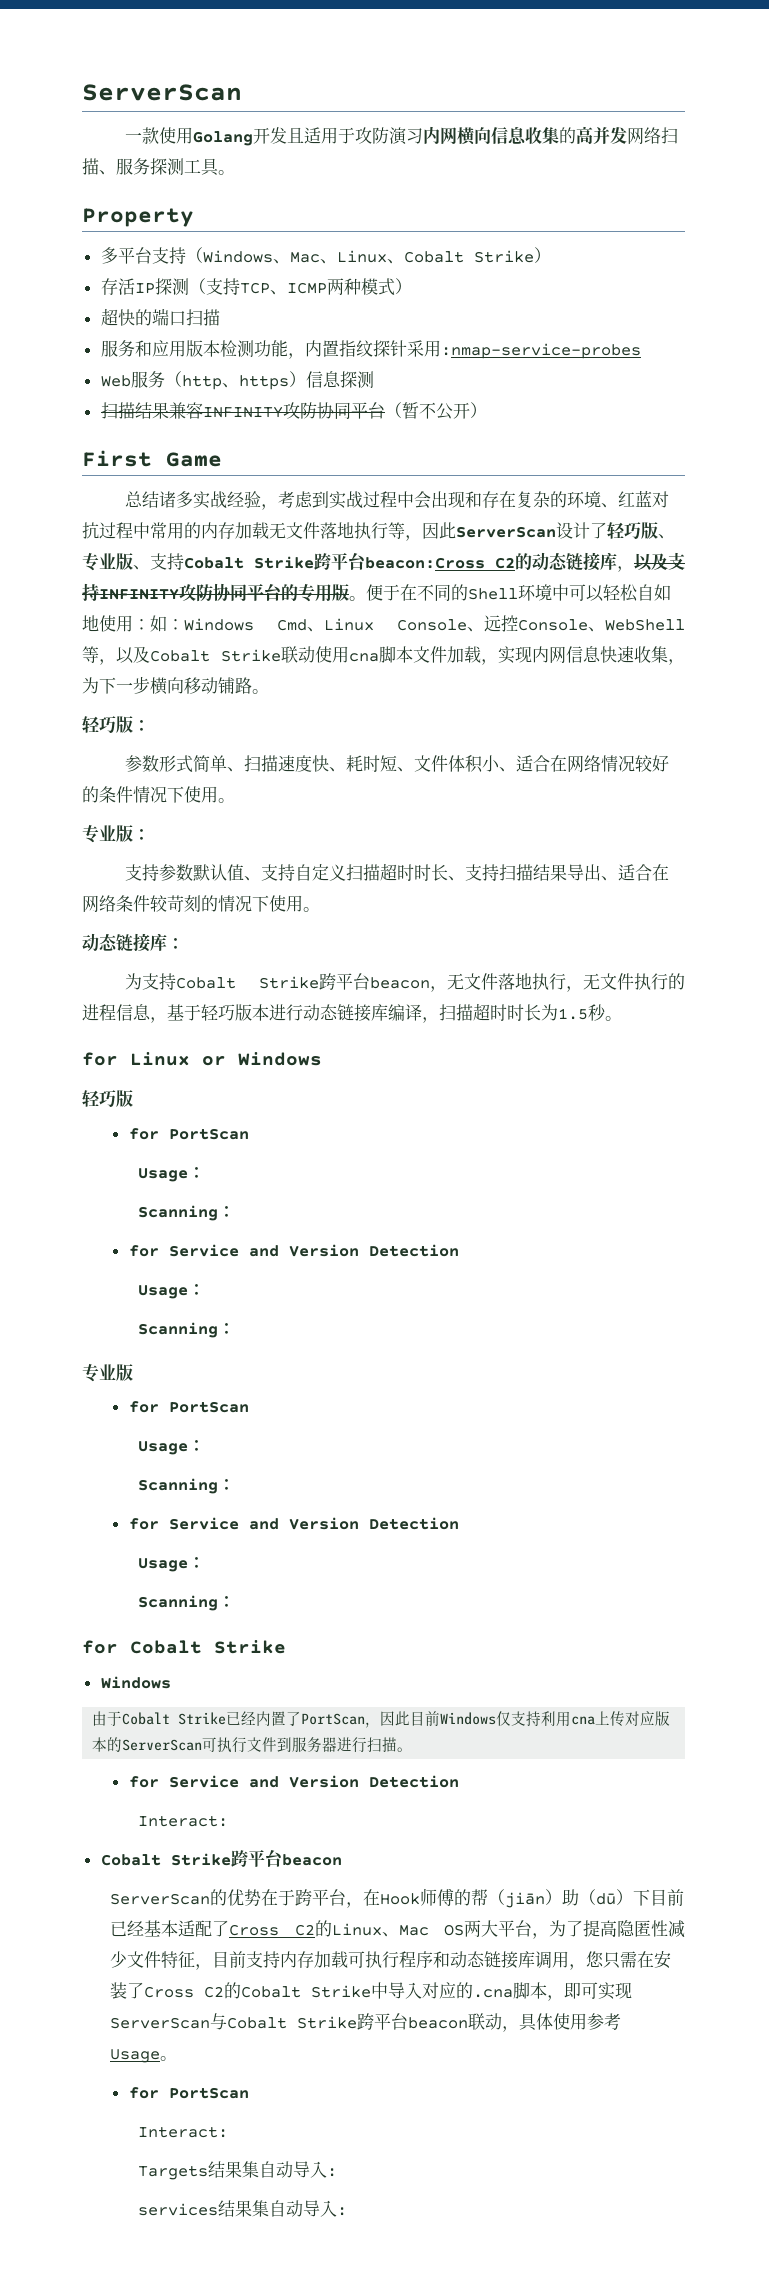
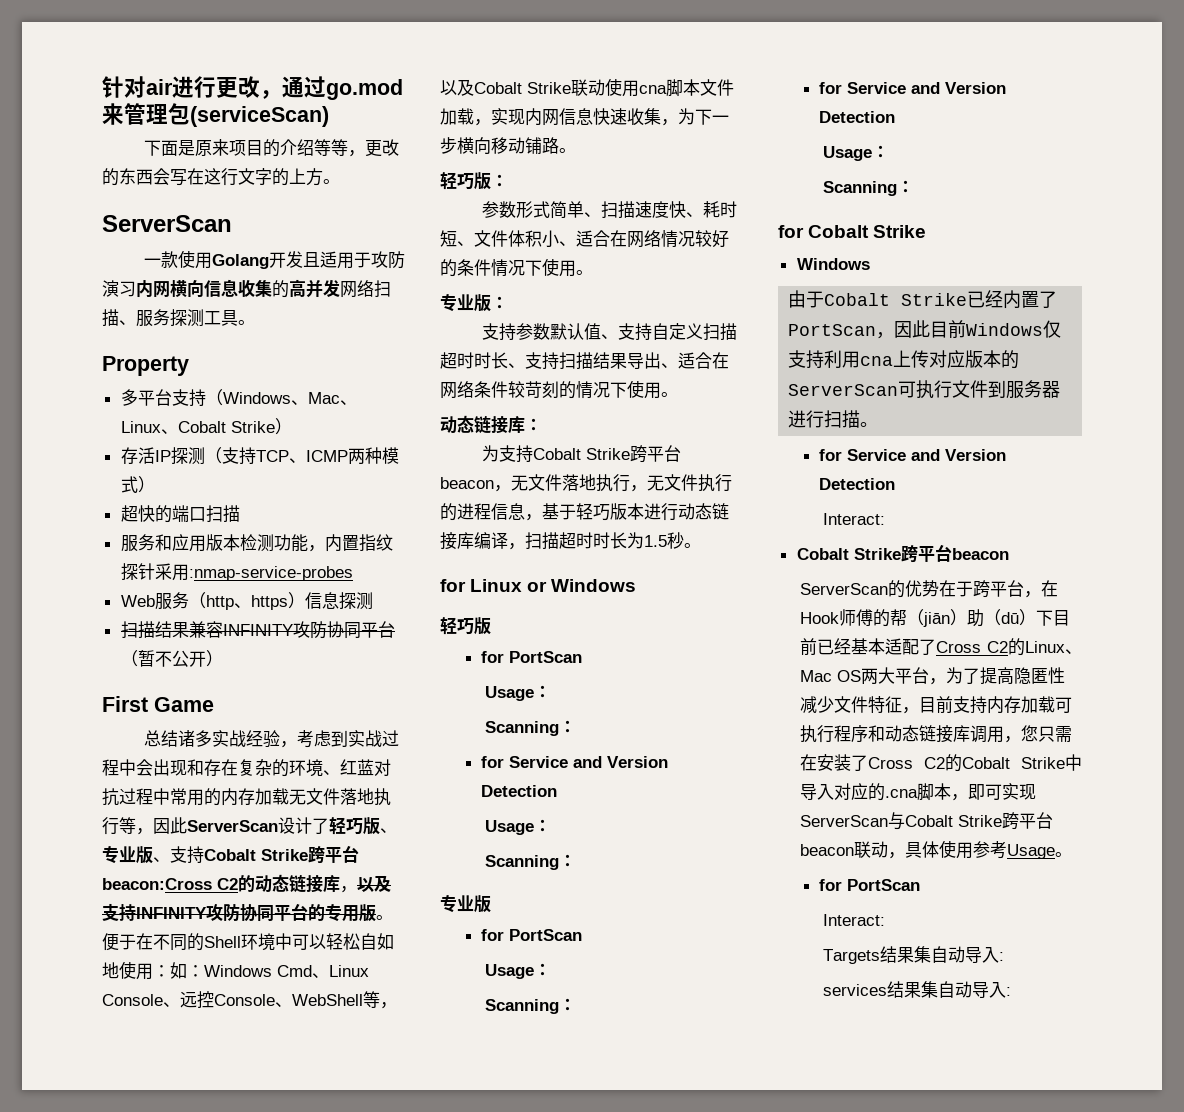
(82, 92) none -> [102,76,403,100] [102,103,329,127] [144,139,400,157] [102,168,340,186] 针对air进行更改，通过go.mod来管理包(serviceScan) // 下面是原来项目的介绍等等，更改的东西会写在这行文字的上方。 //

